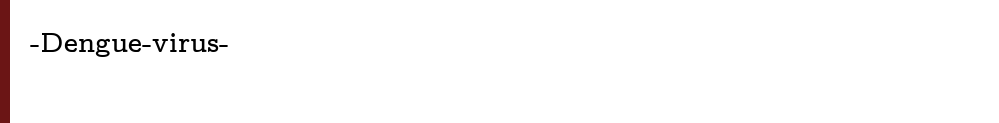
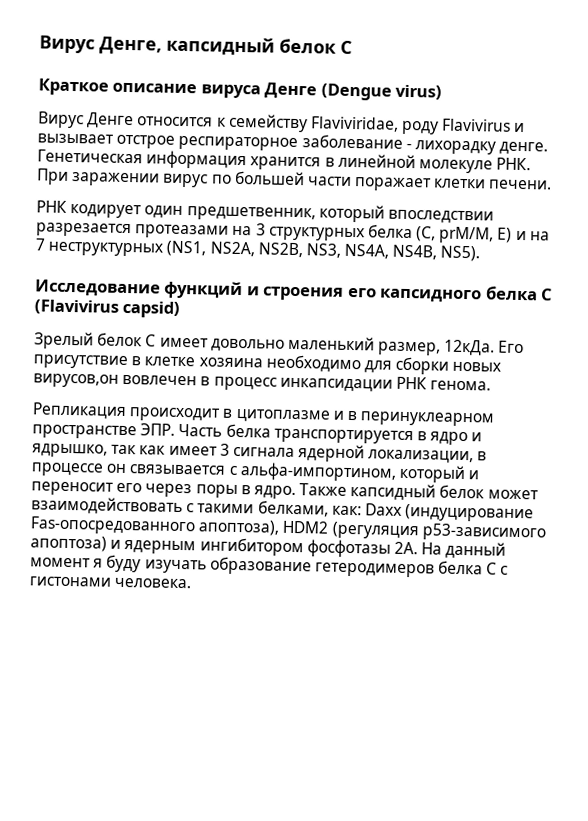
[30,33,229,57] -Dengue-virus- -> [39,35,352,56] [38,78,443,101] [37,111,526,135] [37,133,549,155] [37,149,532,174] [36,168,553,192] [36,200,494,224] [36,222,550,244] [35,238,481,262] [35,279,554,304] [34,299,181,318] [34,331,525,356] [33,354,502,375] [33,373,492,392] [32,402,495,427] [32,423,483,446] [32,443,488,464] [31,462,480,484] [31,481,539,501] [31,496,535,523] [30,516,546,542] [30,535,507,559] [30,554,509,578] [29,576,192,589] Вирус Денге, капсидный белок С // Краткое описание вируса Денге (Dengue virus) // Вирус Денге относится к семейству Flaviviridae, роду Flavivirus и вызывает отстрое респираторное заболевание - лихорадку денге. Генетическая информация хранится в линейной молекуле РНК. При заражении вирус по большей части поражает клетки печени. // РНК кодирует один предшетвенник, который впоследствии разрезается протеазами на 3 структурных белка (C, prM/M, E) и на 7 неструктурных (NS1, NS2A, NS2B, NS3, NS4A, NS4B, NS5). // Исследование функций и строения его капсидного белка С (Flavivirus capsid) // Зрелый белок С имеет довольно маленький размер, 12кДа. Его присутствие в клетке хозяина необходимо для сборки новых вирусов,он вовлечен в процесс инкапсидации РНК генома. // Репликация происходит в цитоплазме и в перинуклеарном пространстве ЭПР. Часть белка транспортируется в ядро и ядрышко, так как имеет 3 сигнала ядерной локализации, в процессе он связывается с альфа-импортином, который и переносит его через поры в ядро. Также капсидный белок может взаимодействовать с такими белками, как: Daxx (индуцирование Fas-опосредованного апоптоза), HDM2 (регуляция p53-зависимого апоптоза) и ядерным ингибитором фосфотазы 2А. На данный момент я буду изучать образование гетеродимеров белка С с гистонами человека.

